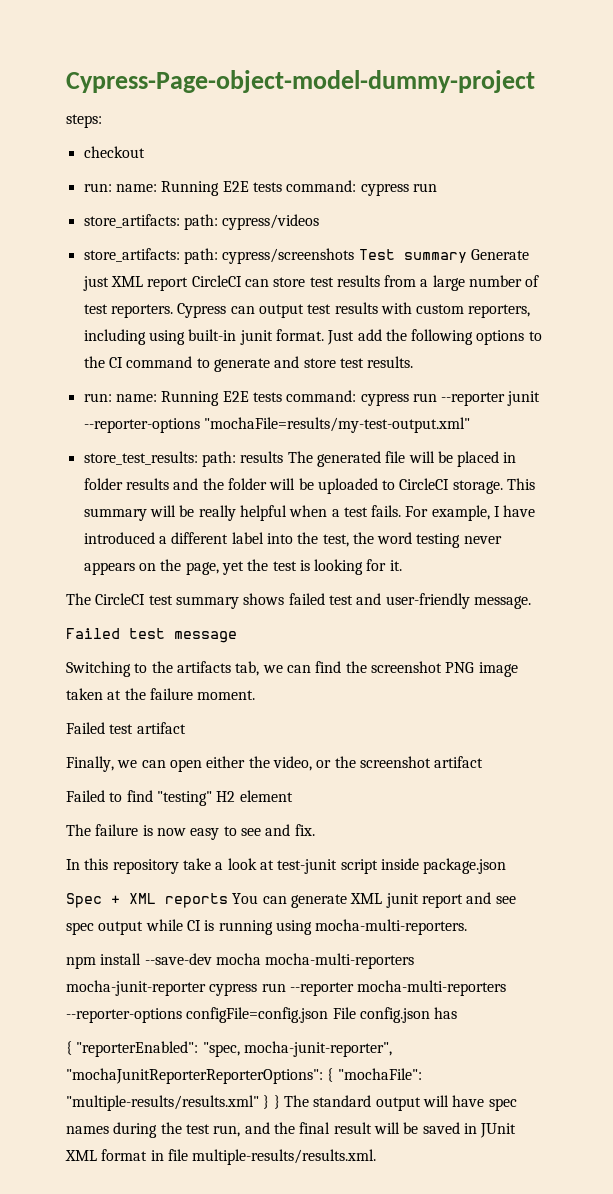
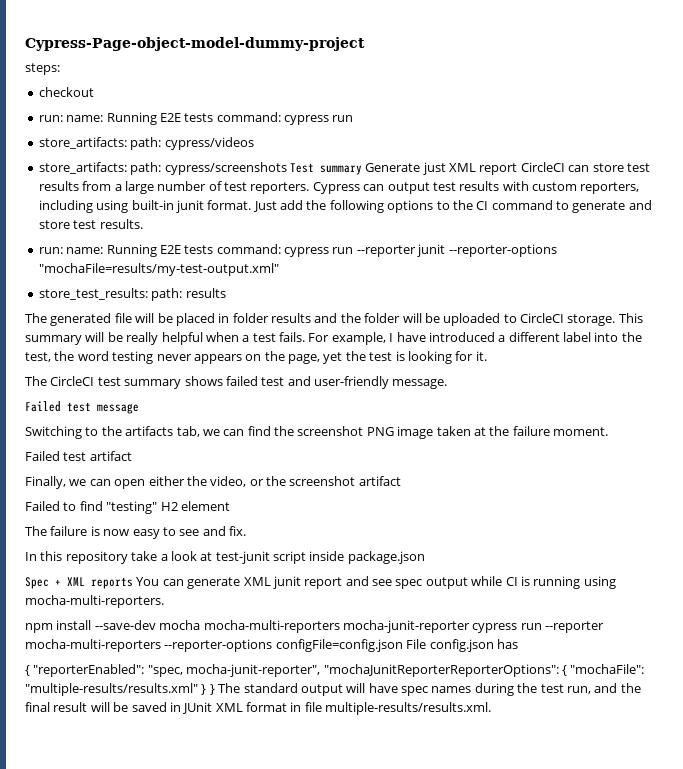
(284, 457) none -> (226, 293) //

